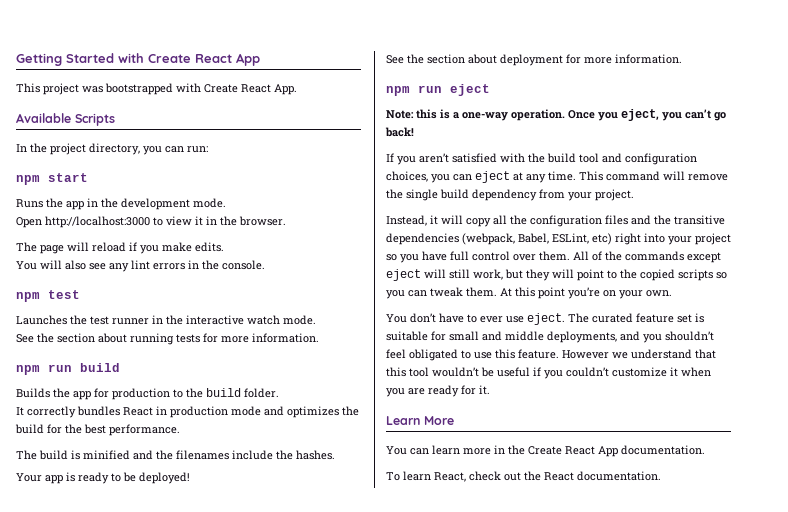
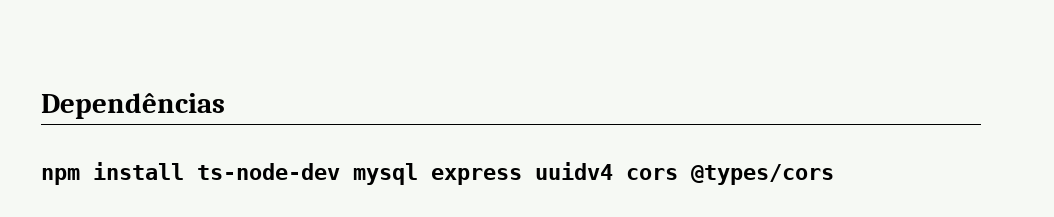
[16,53,260,66] [16,83,297,95] [16,113,115,126] [16,143,208,155] [16,173,88,185] [16,198,226,210] [16,216,286,228] [16,242,224,254] [16,260,265,272] [16,290,80,302] [16,315,316,325] [16,333,319,345] [16,363,120,375] [16,388,279,400] [16,406,359,418] [15,424,180,436] [16,450,335,460] [16,472,190,484] [386,54,682,66] [386,84,490,96] [386,109,726,121] [385,127,414,137] [386,153,697,165] [386,171,728,183] [386,189,634,201] [386,215,725,227] [386,233,731,245] [386,251,721,263] [386,269,727,281] [386,287,672,299] [386,313,704,325] [386,331,714,343] [386,349,716,361] [386,367,711,379] [386,385,490,397] [386,416,454,425] [386,445,705,457] [386,471,661,482] Getting Started with Create React App // This project was bootstrapped with Create React App. // Available Scripts // In the project directory, you can run: // npm start // Runs the app in the development mode. // Open http://localhost:3000 to view it in the browser. // The page will reload if you make edits. // You will also see any lint errors in the console. // npm test // Launches the test runner in the interactive watch mode. // See the section about running tests for more information. // npm run build // Builds the app for production to the build folder. // It correctly bundles React in production mode and optimizes the build for the best performance. // The build is minified and the filenames include the hashes. // Your app is ready to be deployed! // See the section about deployment for more information. // npm run eject // Note: this is a one-way operation. Once you eject, you can’t go back! // If you aren’t satisfied with the build tool and configuration choices, you can eject at any time. This command will remove the single build dependency from your project. // Instead, it will copy all the configuration files and the transitive dependencies (webpack, Babel, ESLint, etc) right into your project so you have full control over them. All of the commands except eject will still work, but they will point to the copied scripts so you can tweak them. At this point you’re on your own. // You don’t have to ever use eject. The curated feature set is suitable for small and middle deployments, and you shouldn’t feel obligated to use this feature. However we understand that this tool wouldn’t be useful if you couldn’t customize it when you are ready for it. // Learn More // You can learn more in the Create React App documentation. // To learn React, check out the React documentation. -> [41,93,225,119] [41,162,834,185] Dependências // npm install ts-node-dev mysql express uuidv4 cors @types/cors

